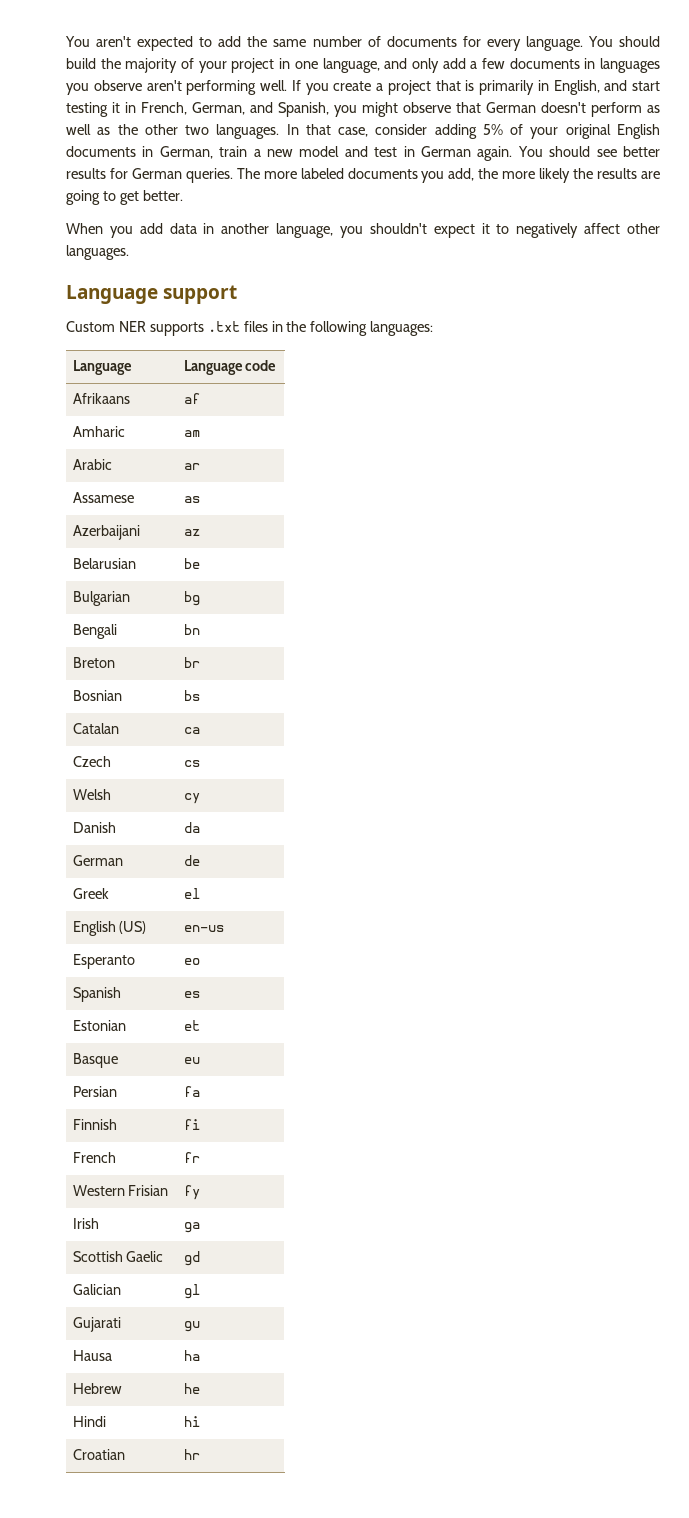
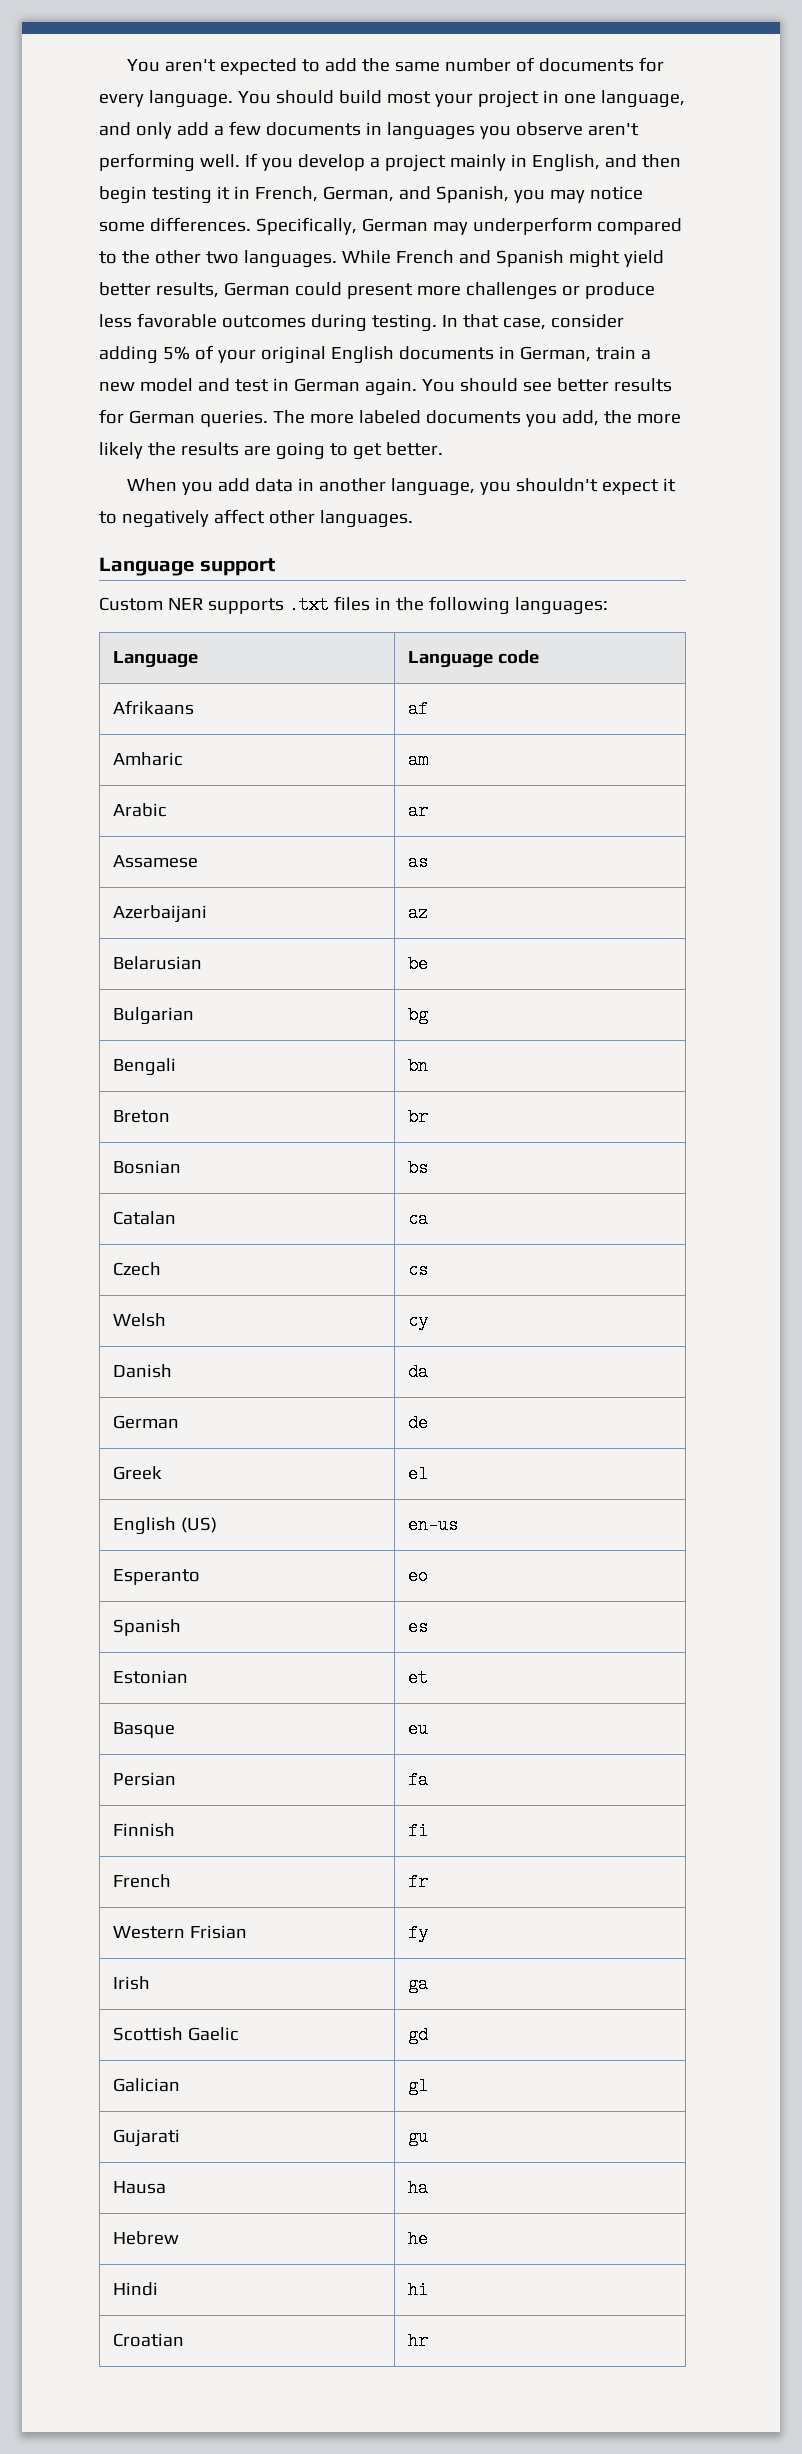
[100,58,195,73] the majority of -> [386,91,431,104] most
[333,81,372,91] create -> [297,154,365,171] develop
[435,80,534,95] that is primarily -> [449,154,506,171] mainly
[632,81,660,91] start -> [641,154,681,168] [99,186,147,204] then begin
[362,102,660,117] [66,124,280,139] might observe that German doesn't perform as well as the other two languages. -> [549,186,643,203] [99,217,682,235] [99,250,664,268] [99,282,655,300] [99,313,437,332] may notice some differences. Specifically, German may underperform compared to the other two languages. While French and Spanish might yield better results, German could present more challenges or produce less favorable outcomes during testing.

